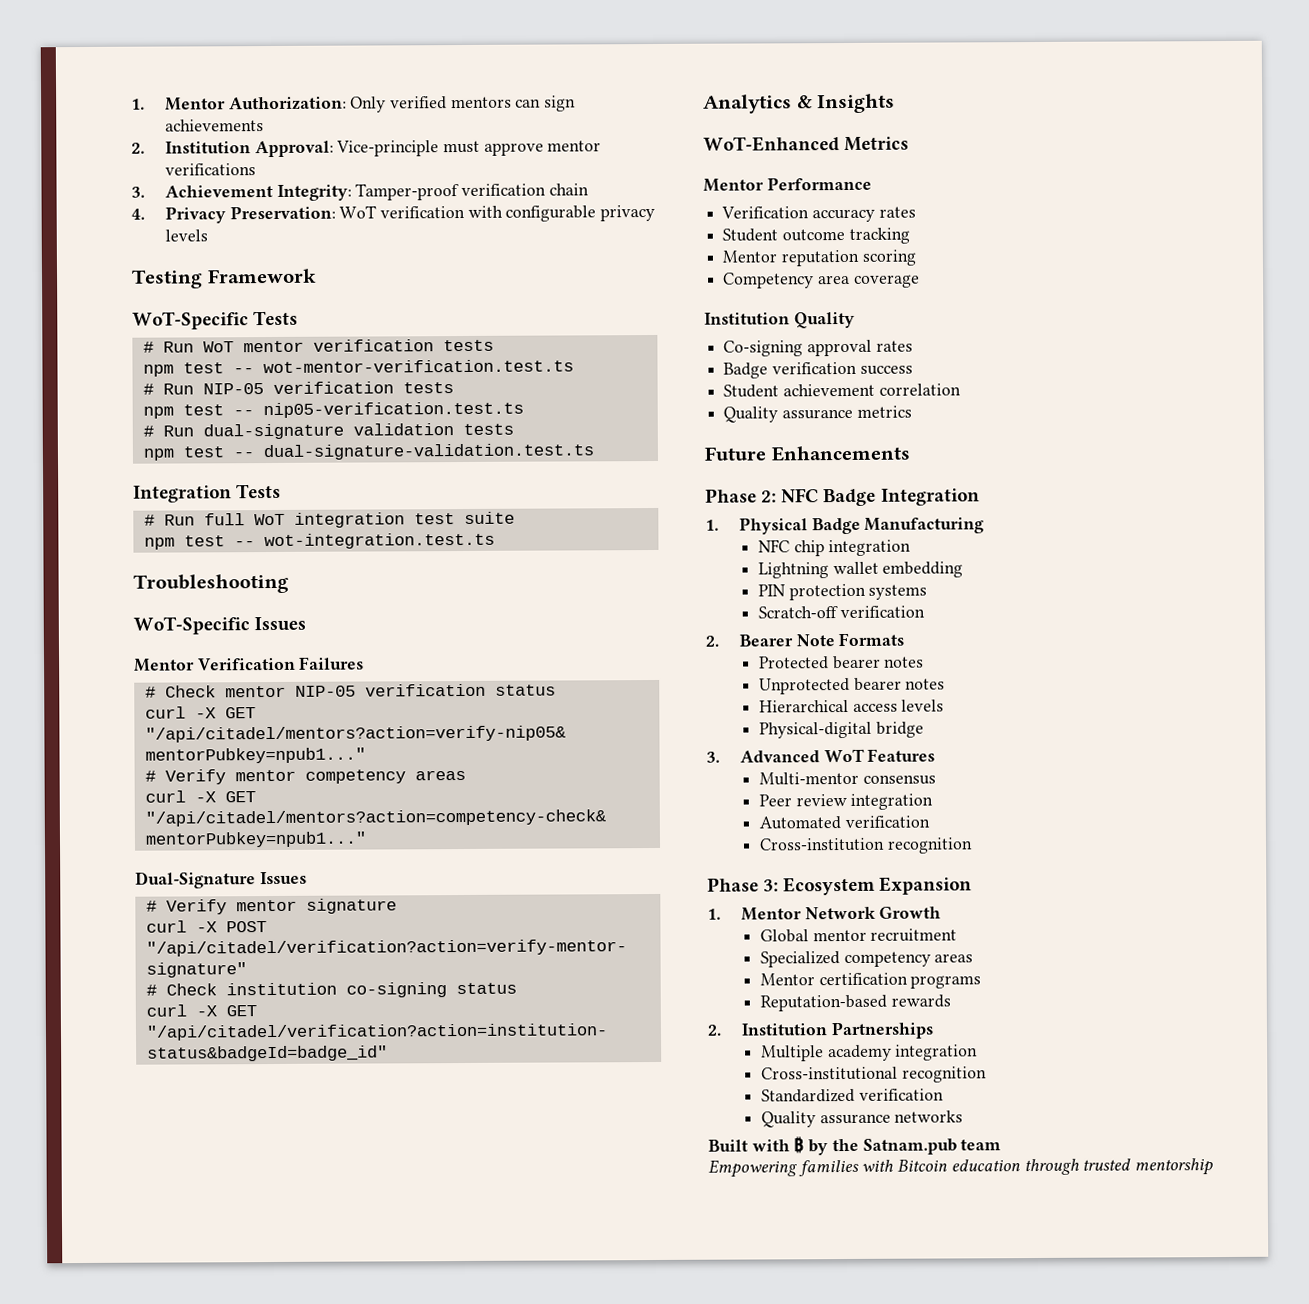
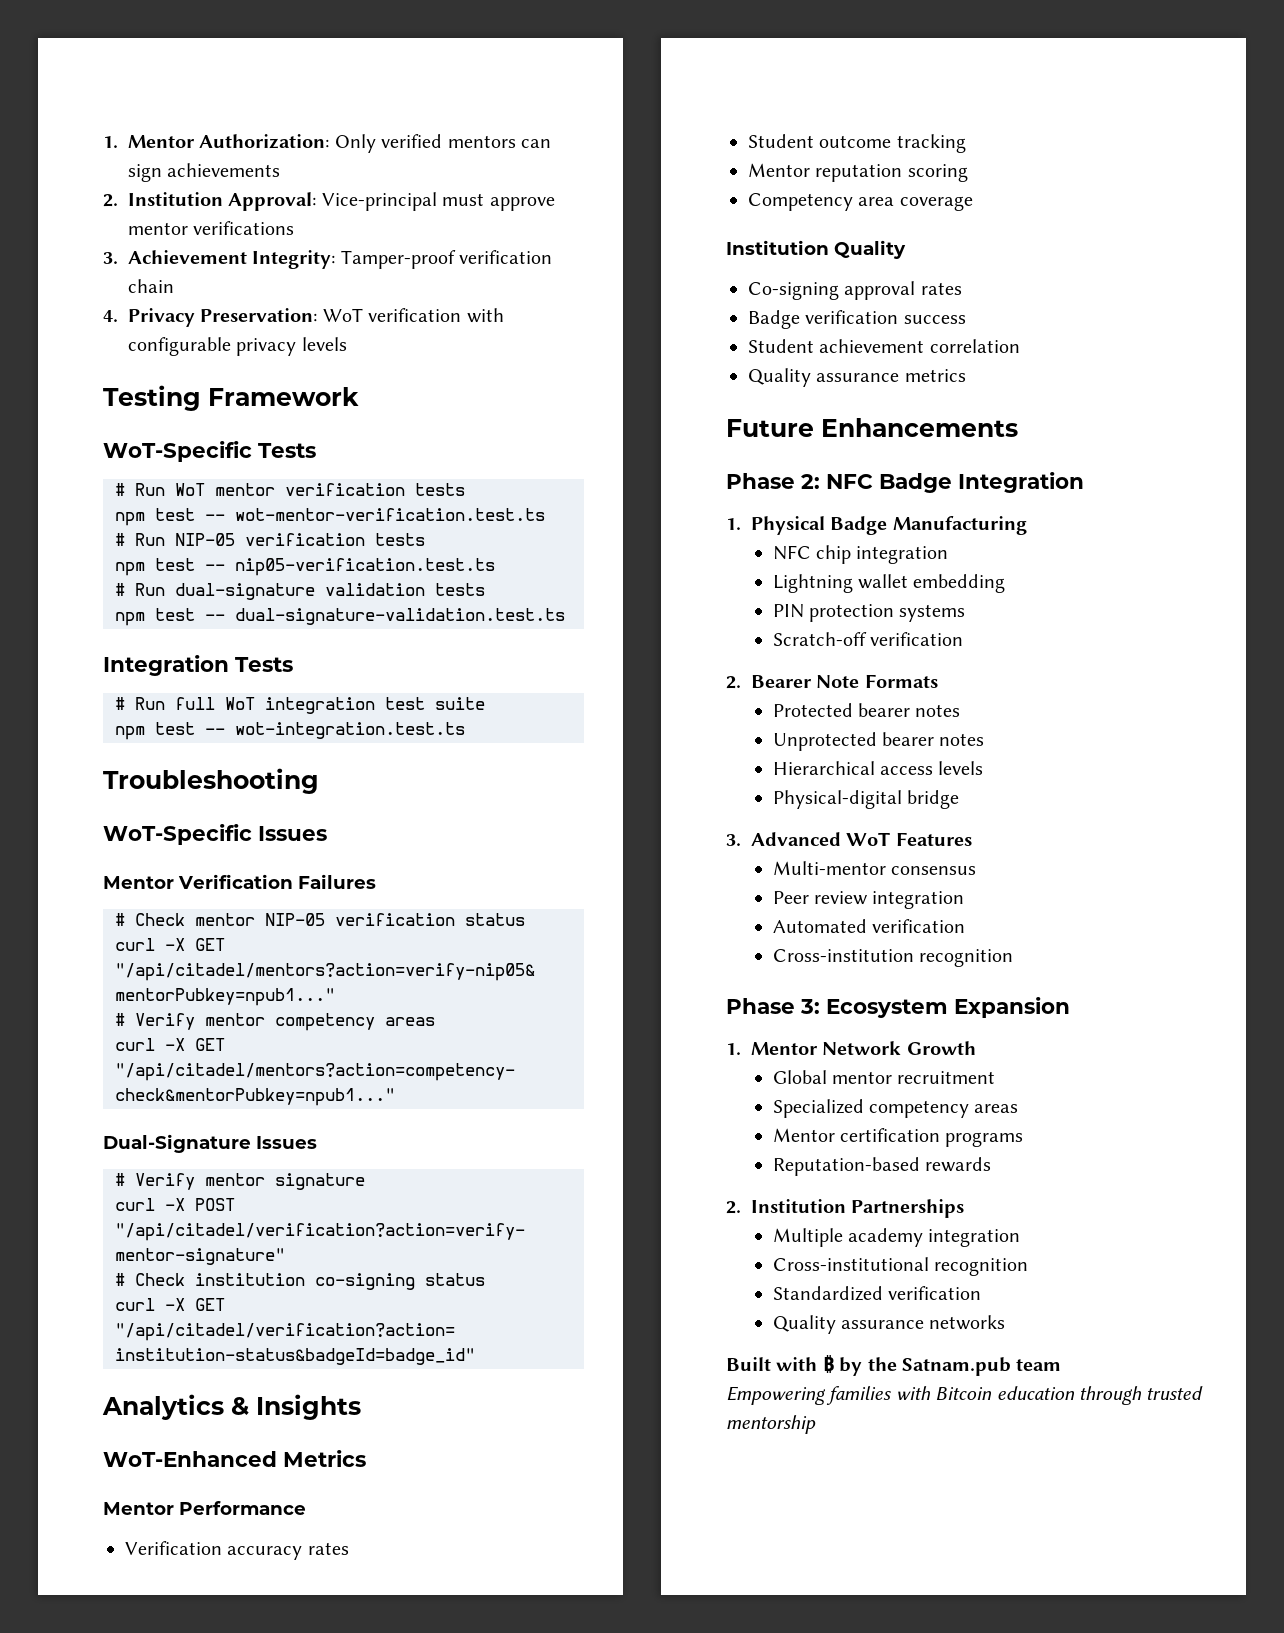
[336,140,440,157] Vice-principle -> [321,192,437,211] Vice-principal

